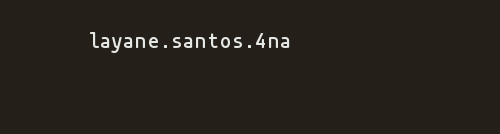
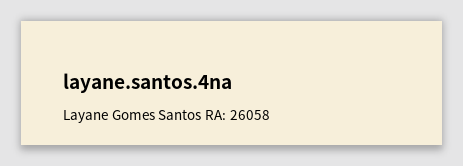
(291, 42) none -> [63,109,270,123] // Layane Gomes Santos RA: 26058

